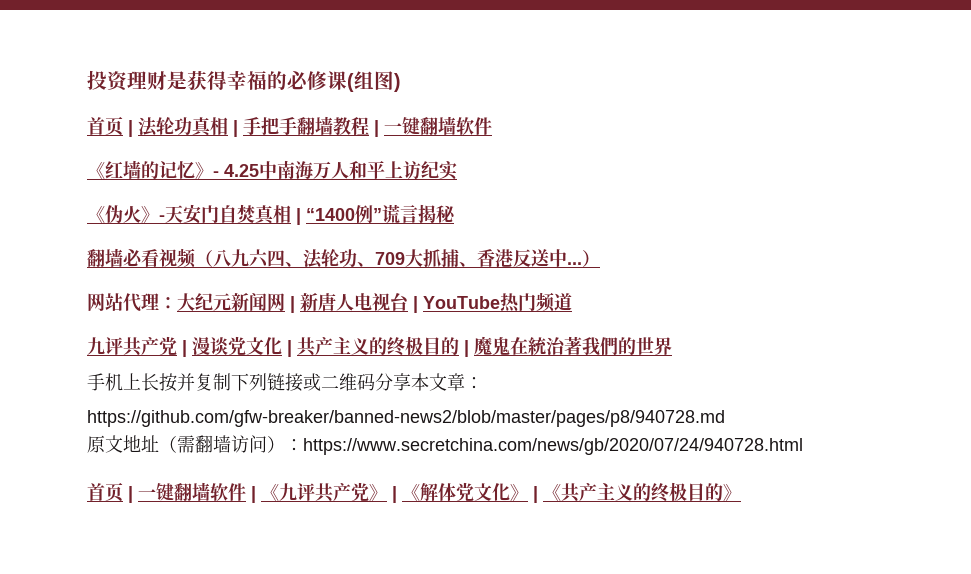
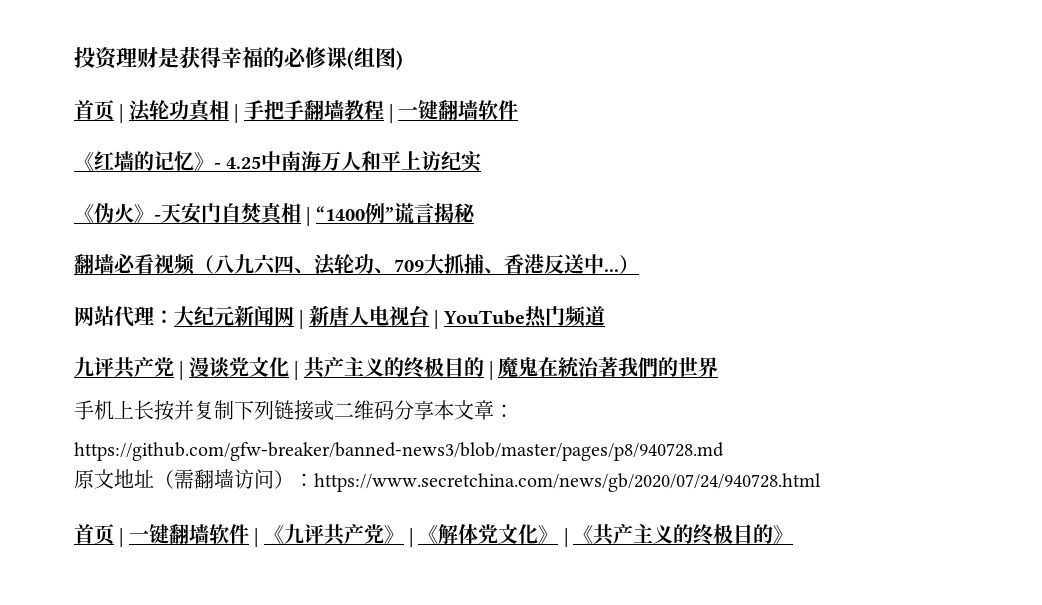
[87,410,725,427] https://github.com/gfw-breaker/banned-news2/blob/master/pages/p8/940728.md -> [74,442,724,461] https://github.com/gfw-breaker/banned-news3/blob/master/pages/p8/940728.md

